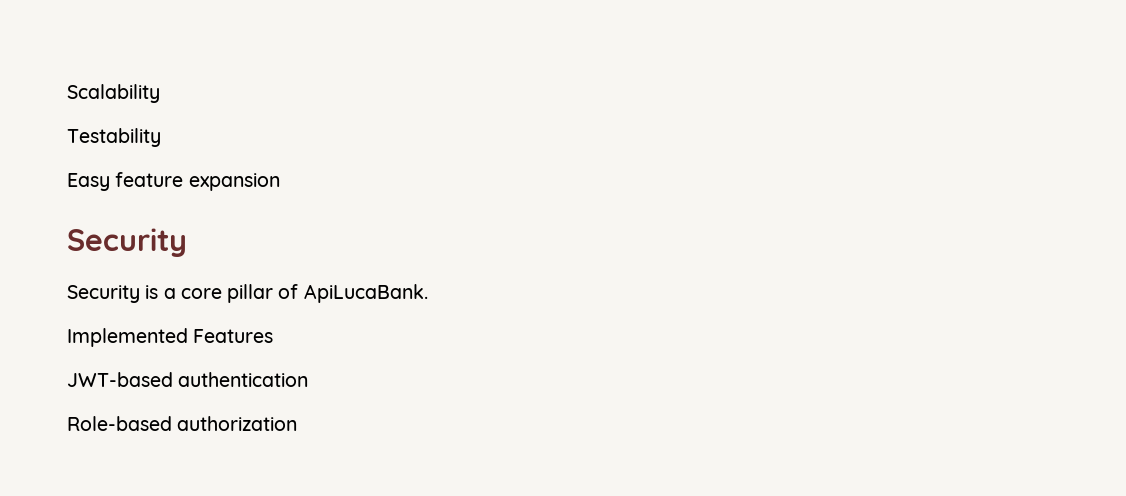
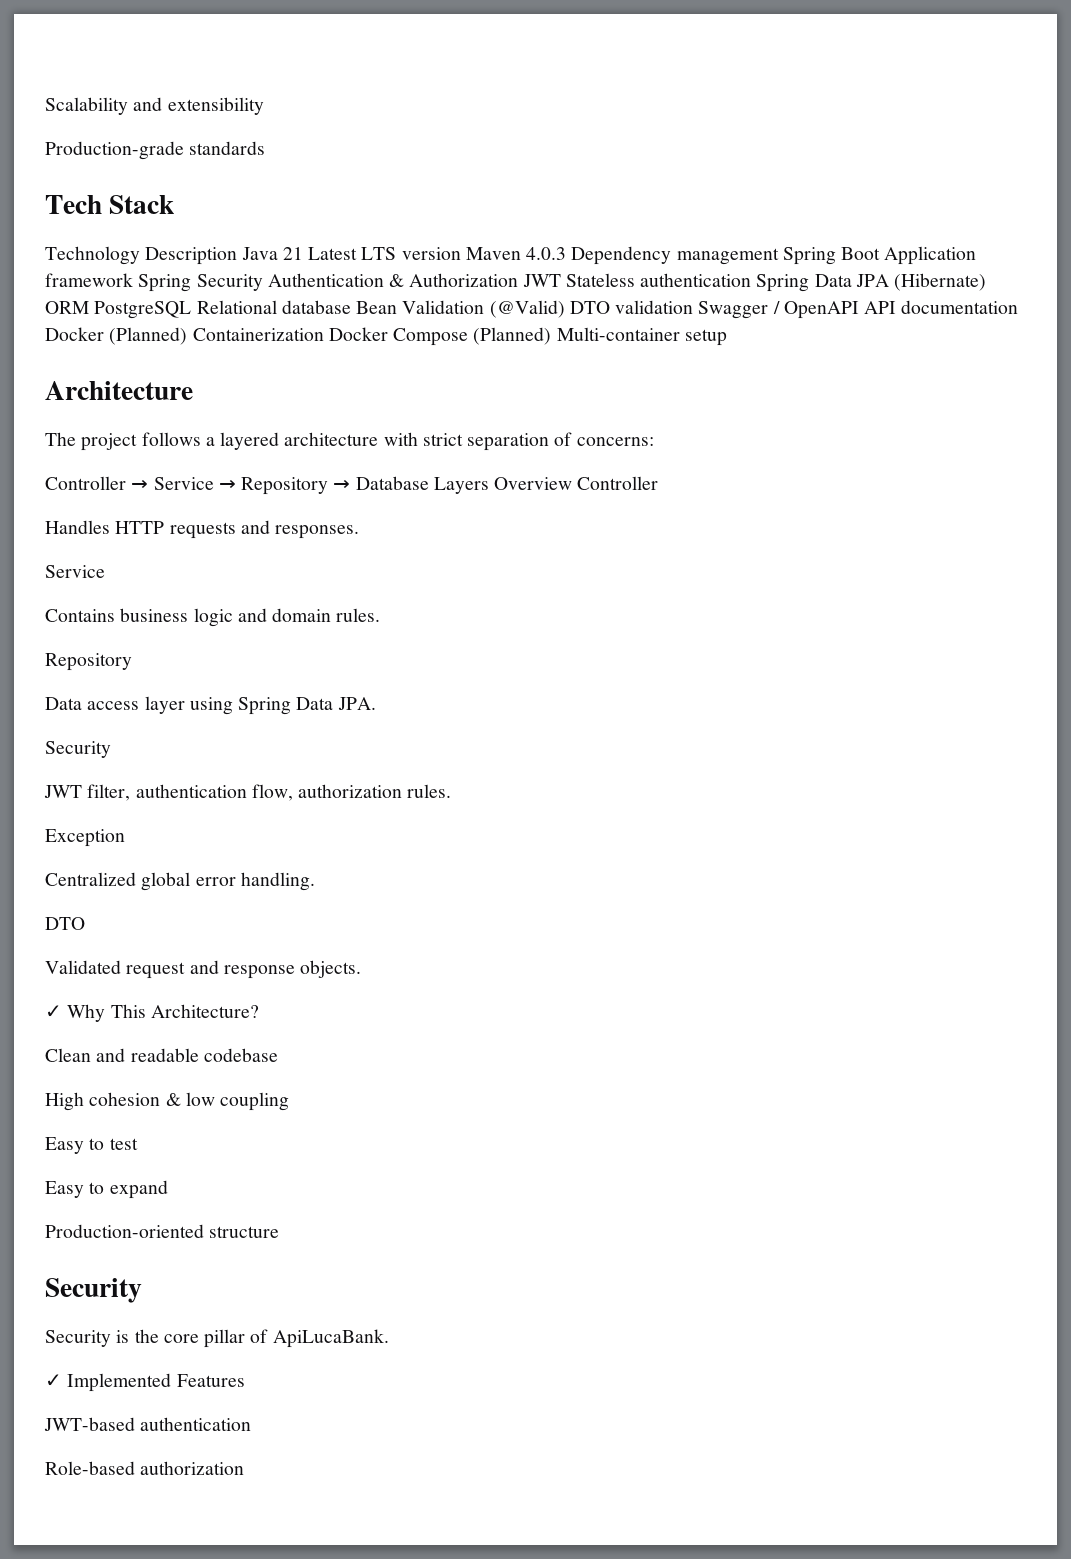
[67,128,161,147] [67,172,280,191] // Testability // Easy feature expansion -> [133,97,264,115] [45,141,266,160] [45,195,175,214] [45,246,977,265] [45,273,987,292] [45,300,1019,319] [45,327,727,346] [45,381,193,400] [45,432,654,451] [45,476,659,495] [45,520,360,539] [45,565,105,578] [45,608,381,627] [45,653,132,671] [45,696,376,715] [45,741,111,758] [44,784,452,801] [45,829,125,847] [45,872,315,891] [45,917,85,930] [45,960,362,979] [45,1004,259,1022] [45,1048,278,1062] [45,1092,290,1111] [45,1137,138,1154] [45,1180,168,1199] [45,1224,280,1238] and extensibility // Production-grade standards // Tech Stack // Technology Description Java 21 Latest LTS version Maven 4.0.3 Dependency management Spring Boot Application framework Spring Security Authentication & Authorization JWT Stateless authentication Spring Data JPA (Hibernate) ORM PostgreSQL Relational database Bean Validation (@Valid) DTO validation Swagger / OpenAPI API documentation Docker (Planned) Containerization Docker Compose (Planned) Multi-container setup // Architecture // The project follows a layered architecture with strict separation of concerns: // Controller → Service → Repository → Database Layers Overview Controller // Handles HTTP requests and responses. // Service // Contains business logic and domain rules. // Repository // Data access layer using Spring Data JPA. // Security // JWT filter, authentication flow, authorization rules. // Exception // Centralized global error handling. // DTO // Validated request and response objects. // ✓ Why This Architecture? // Clean and readable codebase // High cohesion & low coupling // Easy to test // Easy to expand // Production-oriented structure
[163,288,176,299] a -> [134,1329,159,1343] the
(428, 293) none -> [45,1374,62,1387] ✓

